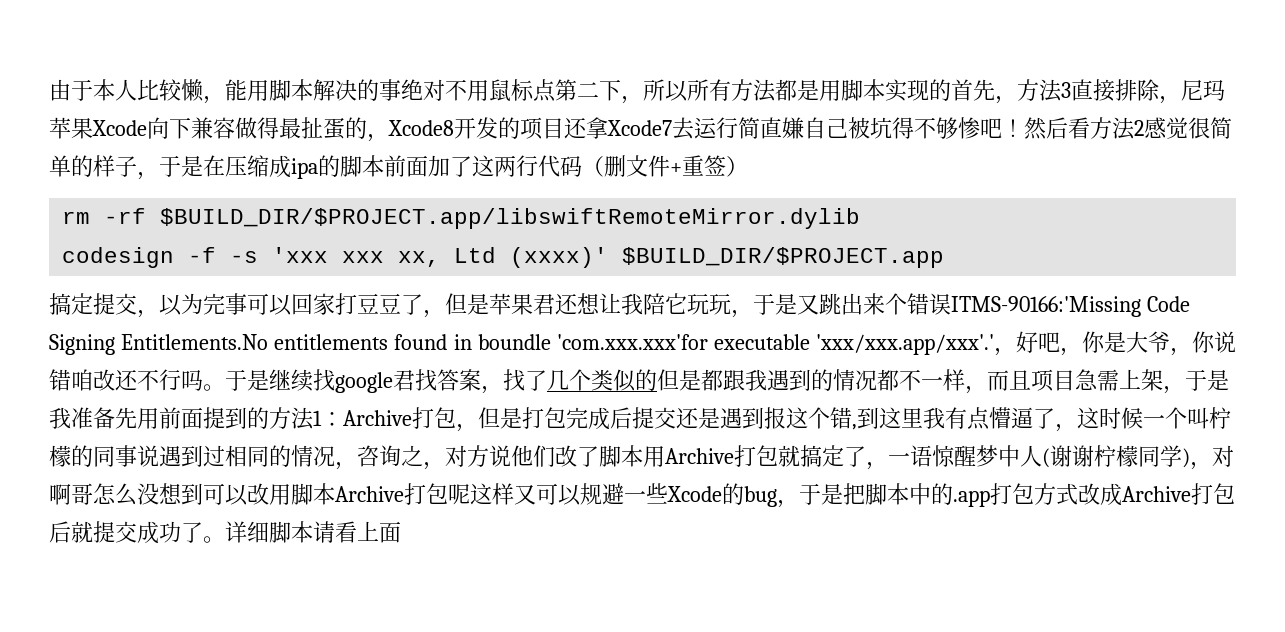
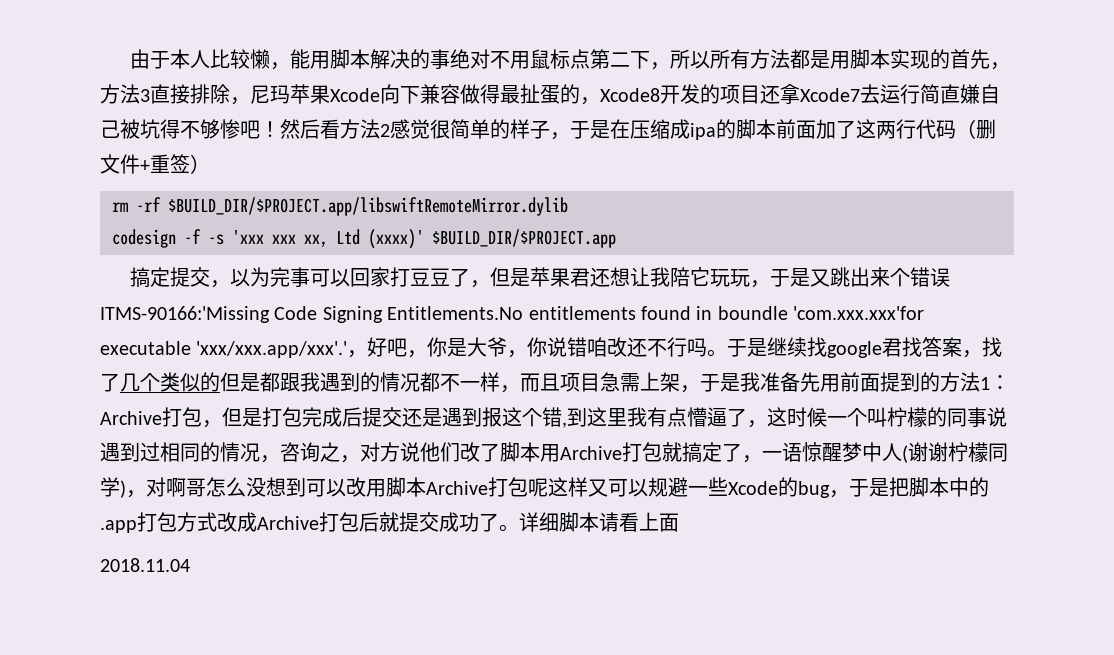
(401, 532) none -> [100,558,190,572] // 2018.11.04

